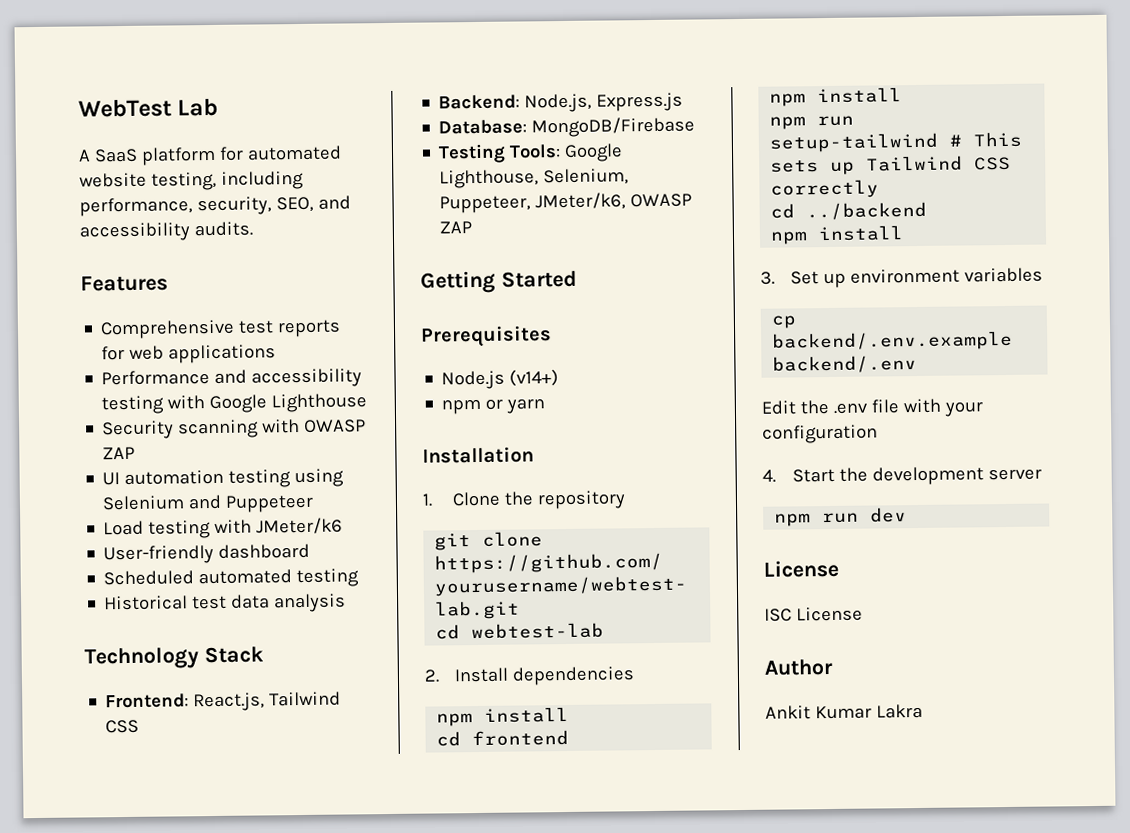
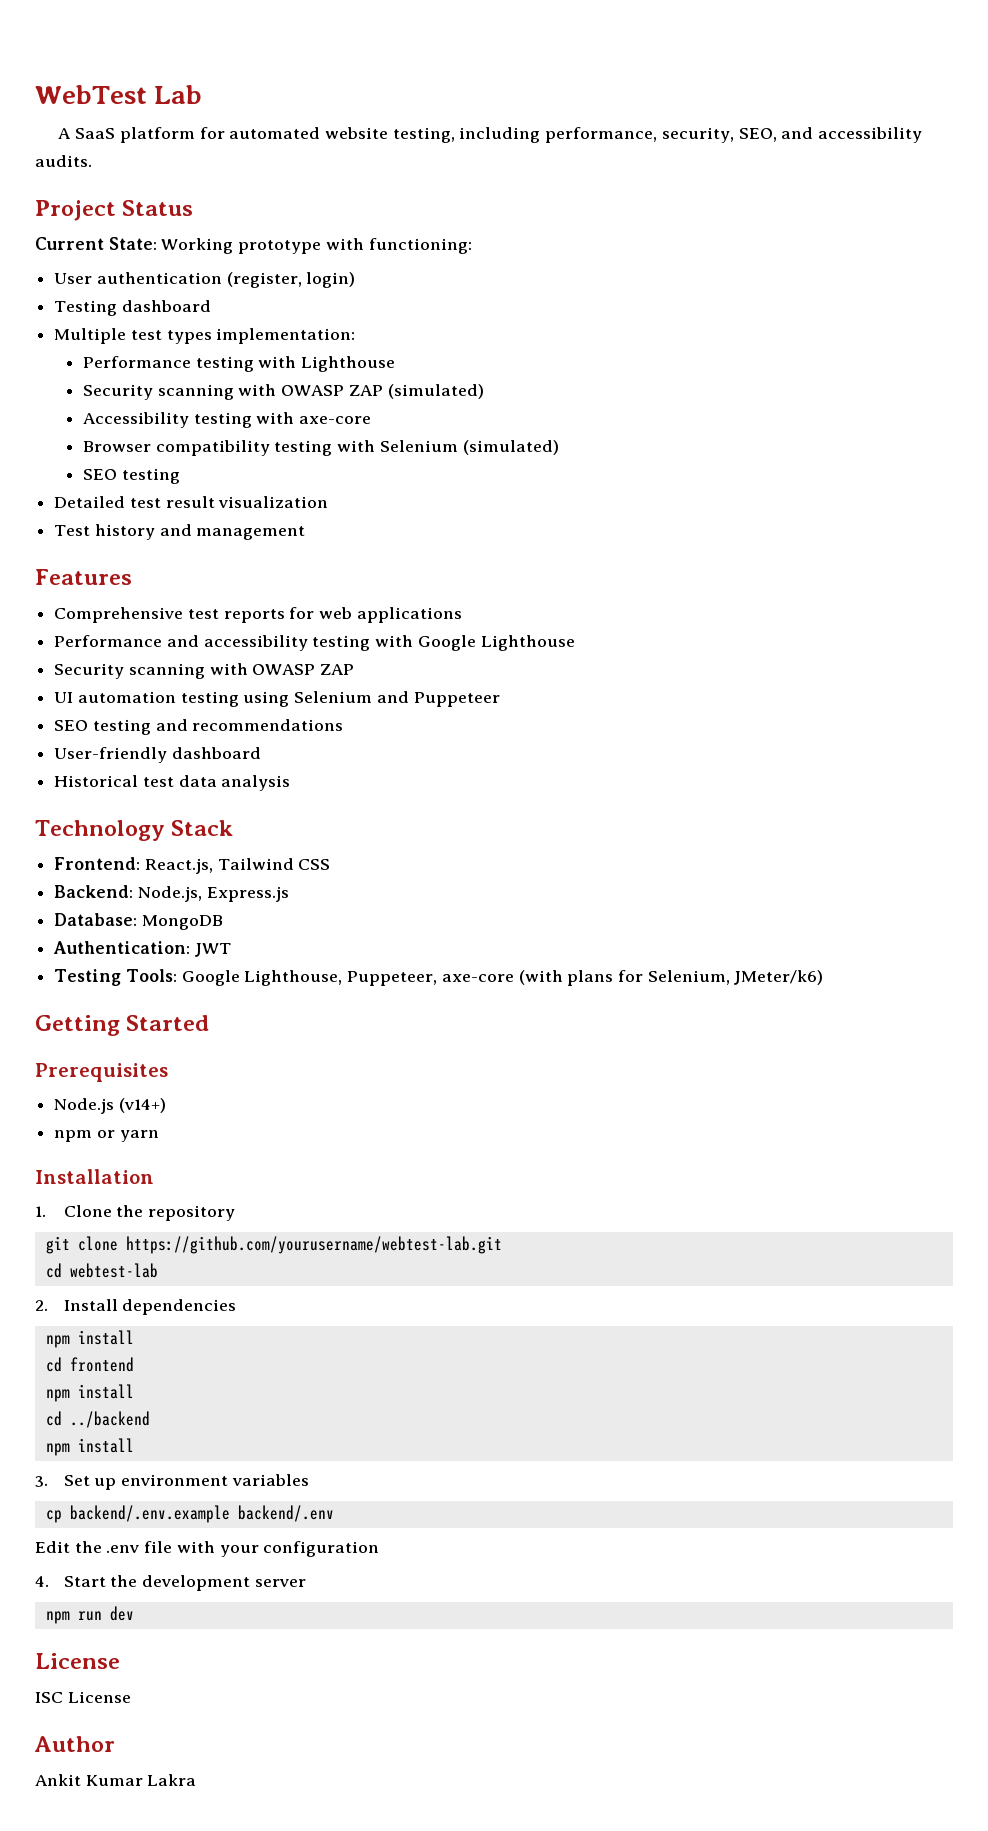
(253, 229) none -> [35,200,194,221] [35,237,472,254] [54,272,356,288] [54,300,211,316] [54,328,356,344] [82,356,396,372] [82,384,484,400] [82,412,372,428] [82,440,559,456] [82,468,180,484] [54,496,329,508] [54,524,306,540] // Project Status // Current State: Working prototype with functioning: // User authentication (register, login) // Testing dashboard // Multiple test types implementation: // Performance testing with Lighthouse // Security scanning with OWASP ZAP (simulated) // Accessibility testing with axe-core // Browser compatibility testing with Selenium (simulated) // SEO testing // Detailed test result visualization // Test history and management
[103,517,344,539] Load testing with JMeter/k6 -> [54,719,344,735] SEO testing and recommendations
[103,568,360,588] // Scheduled automated testing -> (261, 753) none
[531,116,696,138] MongoDB/Firebase -> [141,915,223,930] [53,941,231,957] MongoDB // Authentication: JWT
[543,168,630,186] [439,192,693,214] [439,221,473,234] Selenium, Puppeteer, JMeter/k6, OWASP ZAP -> [347,970,824,986] Puppeteer, axe-core (with plans for Selenium, JMeter/k6)
[769,115,855,130] [769,131,1023,153] [770,155,1012,175] [770,179,880,199] // npm run setup-tailwind # This sets up Tailwind CSS correctly -> (134, 1391) none

